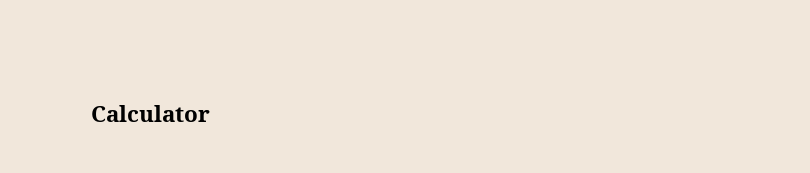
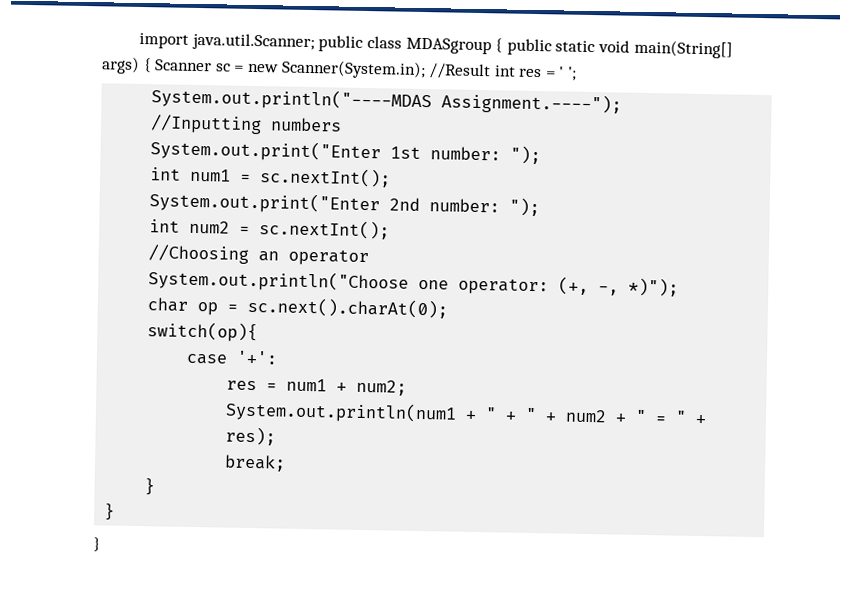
[91,105,210,122] Calculator -> [139,32,733,59] [101,56,578,81] [151,87,623,115] [150,114,343,135] [150,139,542,165] [150,167,392,188] [149,191,541,217] [149,219,391,240] [148,244,370,267] [148,269,680,297] [147,296,449,319] [147,321,259,343] [186,350,279,365] [226,378,408,396] [225,400,707,425] [225,426,277,446] [224,454,287,472] [144,478,156,496] [104,503,116,521] [93,537,101,552] import java.util.Scanner; public class MDASgroup { public static void main(String[] args) { Scanner sc = new Scanner(System.in); //Result int res = ' '; // System.out.println("----MDAS Assignment.----"); // //Inputting numbers // System.out.print("Enter 1st number: "); // int num1 = sc.nextInt(); // System.out.print("Enter 2nd number: "); // int num2 = sc.nextInt(); // //Choosing an operator // System.out.println("Choose one operator: (+, -, *)"); // char op = sc.next().charAt(0); // switch(op){ // case '+': // res = num1 + num2; // System.out.println(num1 + " + " + num2 + " = " + res); // break; // } // } // }

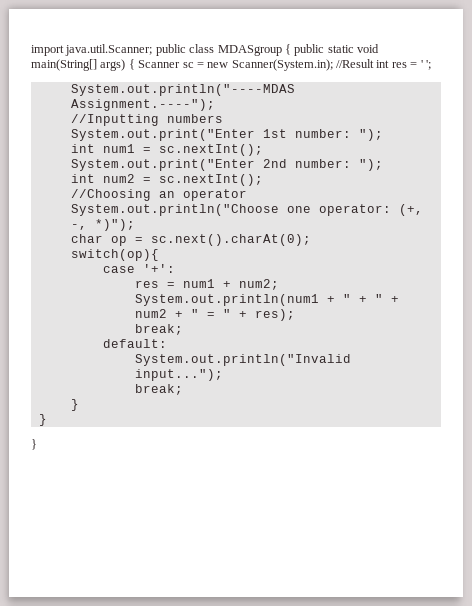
(287, 463) none -> [102,339,167,348] [134,354,351,366] [134,369,223,381] [134,384,183,395] // default: // System.out.println("Invalid input..."); // break;

